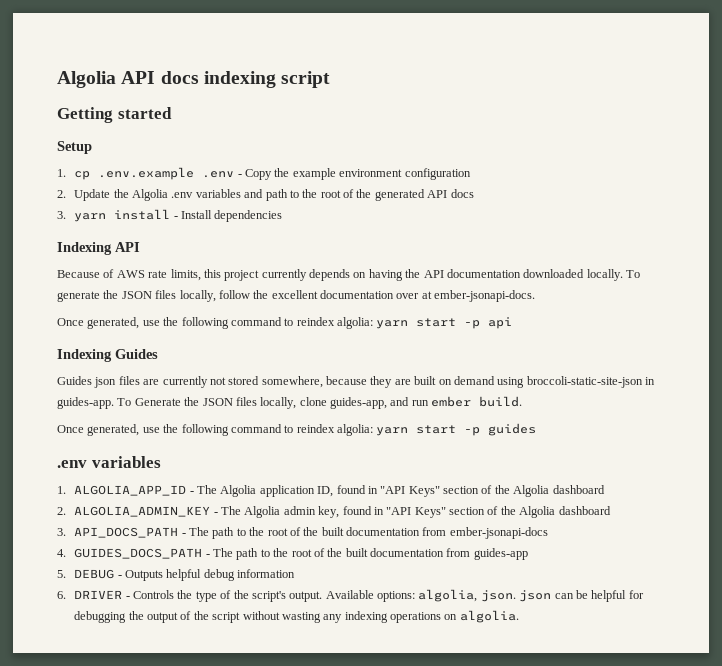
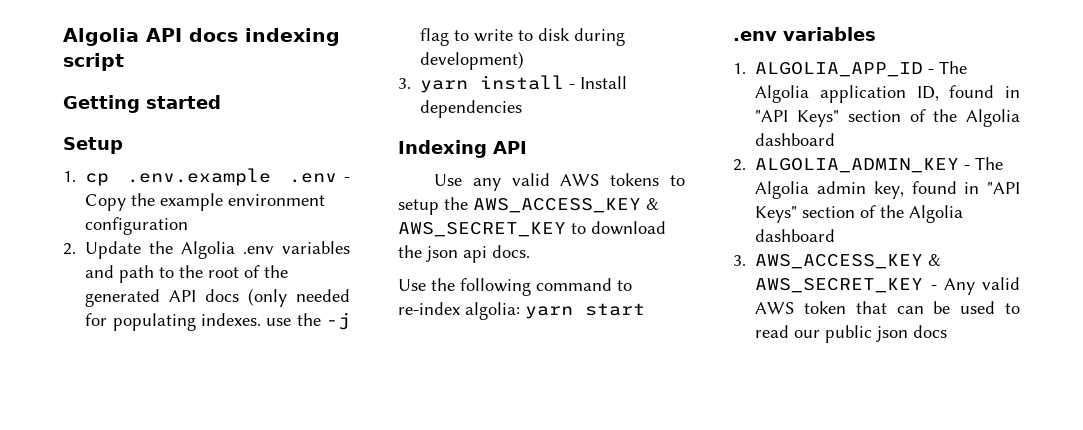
(474, 193) none -> [248,288,350,307] [85,312,350,331] [420,28,626,46] [420,51,525,70] (only needed for populating indexes. use the -j flag to write to disk during development)
[57,269,640,281] [57,290,536,302] [57,317,513,329] [57,349,158,362] [57,376,655,388] [57,396,523,409] [57,423,537,436] Because of AWS rate limits, this project currently depends on having the API documentation downloaded locally. To generate the JSON files locally, follow the excellent documentation over at ember-jsonapi-docs. // Once generated, use the following command to reindex algolia: yarn start -p api // Indexing Guides // Guides json files are currently not stored somewhere, because they are built on demand using broccoli-static-site-json in guides-app. To Generate the JSON files locally, clone guides-app, and run ember build. // Once generated, use the following command to reindex algolia: yarn start -p guides -> [434,173,685,191] [398,197,659,215] [398,221,666,237] [398,245,530,263] [398,278,632,296] [398,302,645,320] Use any valid AWS tokens to setup the AWS_ACCESS_KEY & AWS_SECRET_KEY to download the json api docs. // Use the following command to re-index algolia: yarn start
[74,527,548,539] [57,548,528,560] [57,569,296,581] [57,589,644,602] [74,610,519,623] API_DOCS_PATH - The path to the root of the built documentation from ember-jsonapi-docs // 4. GUIDES_DOCS_PATH - The path to the root of the built documentation from guides-app // 5. DEBUG - Outputs helpful debug information // 6. DRIVER - Controls the type of the script's output. Available options: algolia, json. json can be helpful for debugging the output of the script without wasting any indexing operations on algolia. -> [755,254,942,269] [755,277,1020,295] [755,301,1020,314] [755,325,948,343] AWS_ACCESS_KEY & AWS_SECRET_KEY - Any valid AWS token that can be used to read our public json docs

